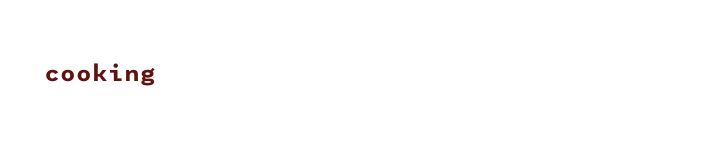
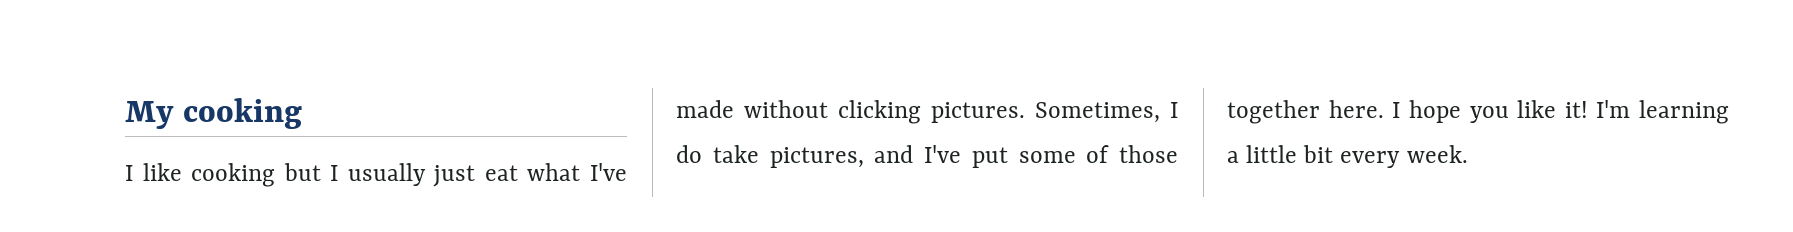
[44,63,156,86] cooking -> [125,98,302,129] [125,163,627,187] [676,100,1178,124] [676,145,1178,168] [1227,100,1729,124] [1227,145,1468,168] My cooking // I like cooking but I usually just eat what I've made without clicking pictures. Sometimes, I do take pictures, and I've put some of those together here. I hope you like it! I'm learning a little bit every week.

